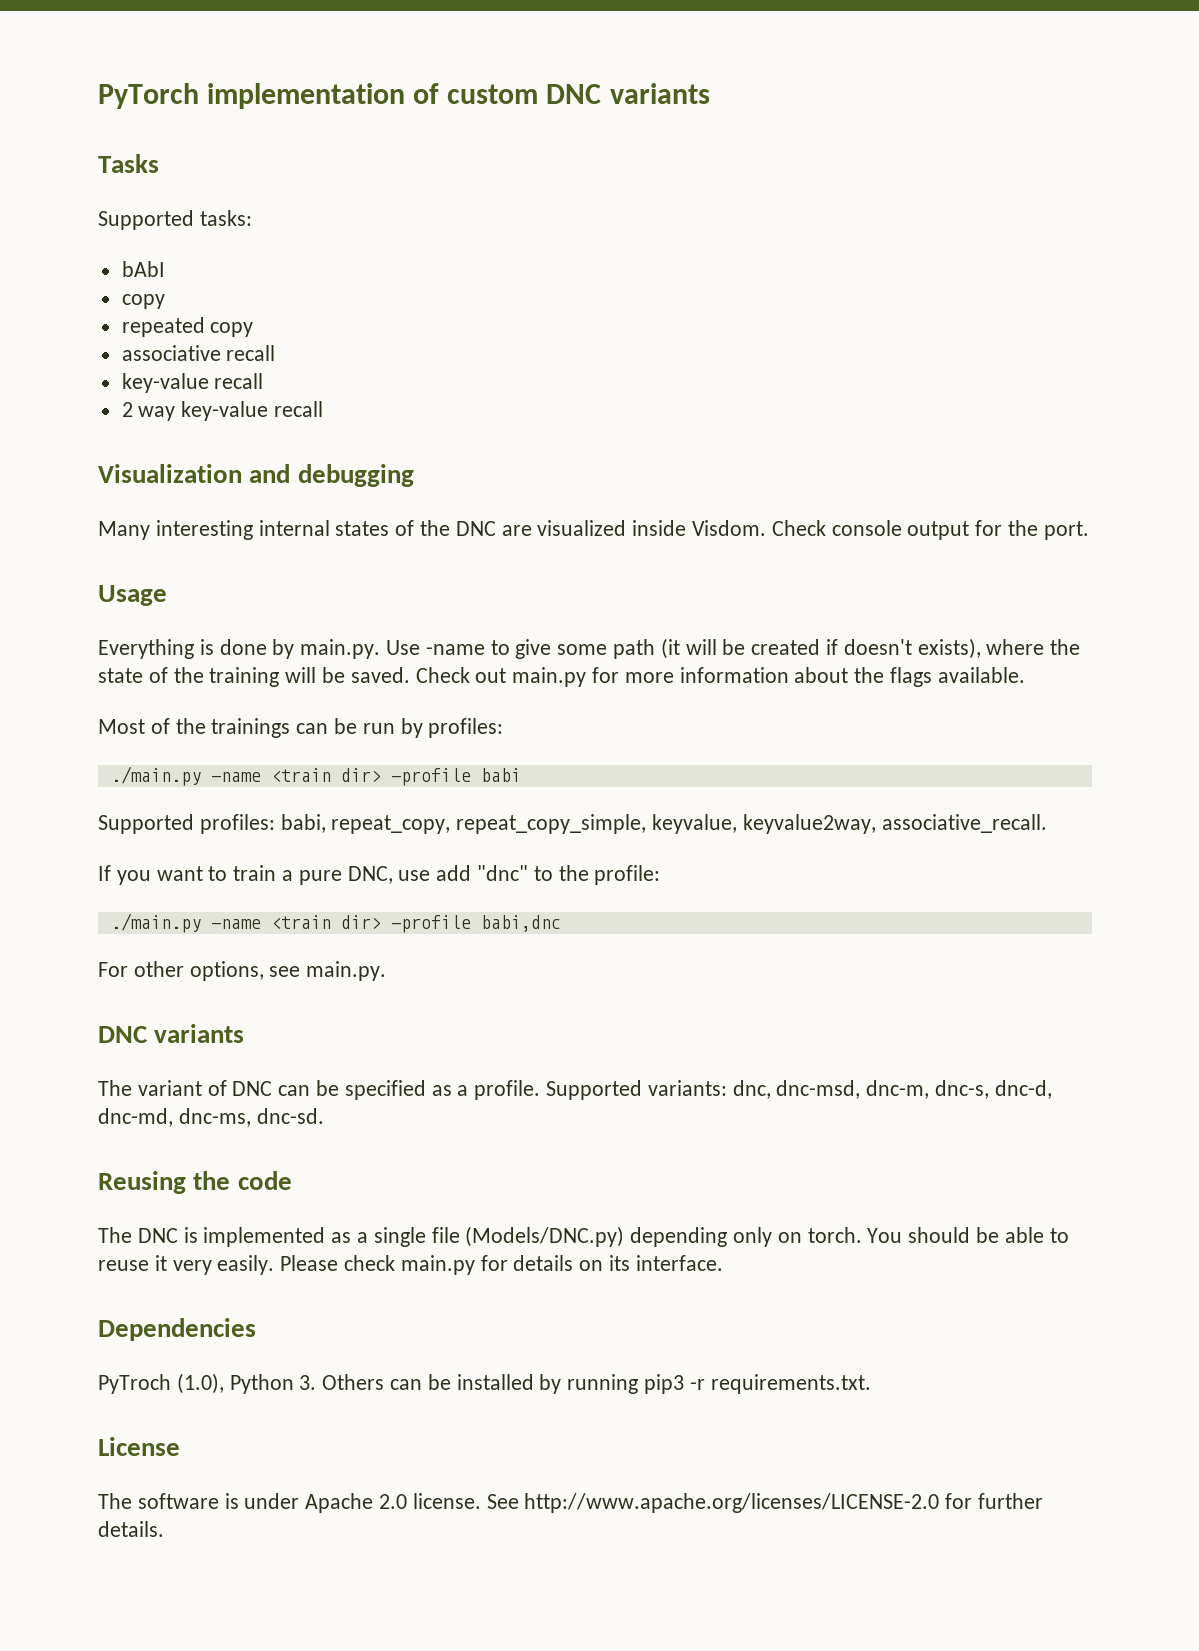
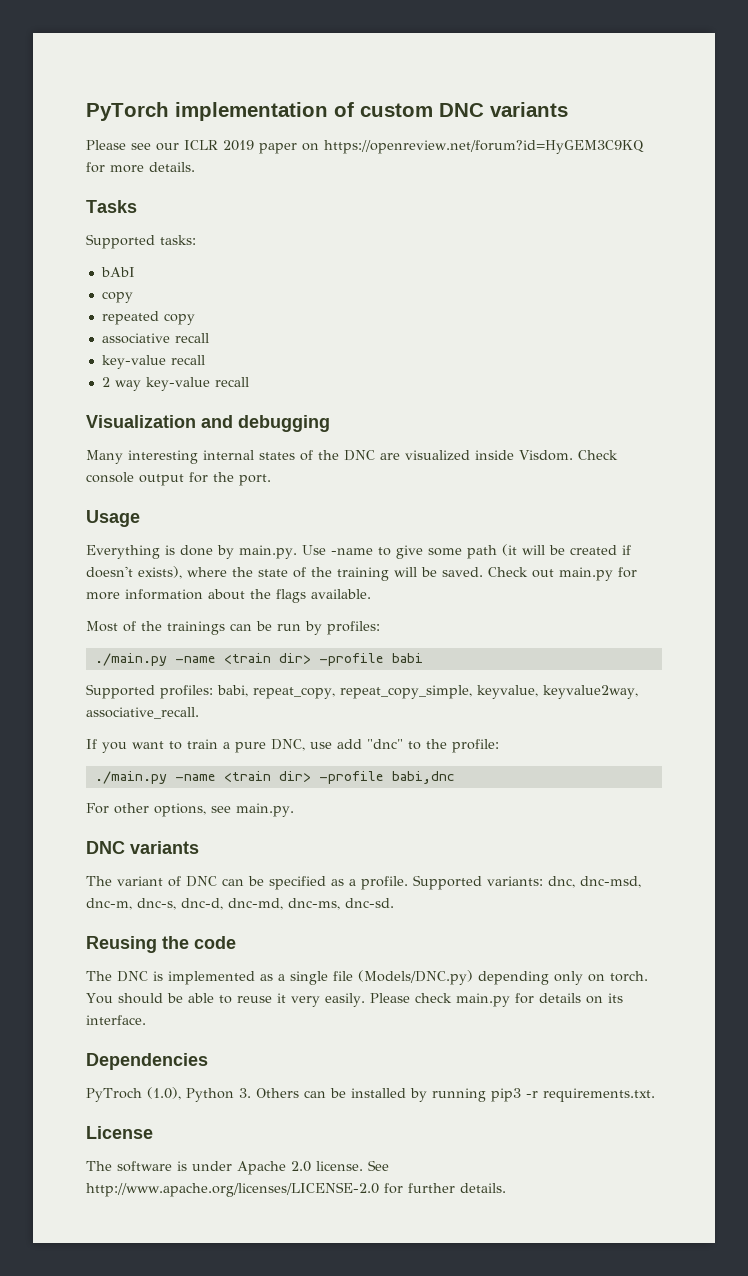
(710, 93) none -> [86,140,644,154] [86,162,195,173] // Please see our ICLR 2019 paper on https://openreview.net/forum?id=HyGEM3C9KQ for more details.

